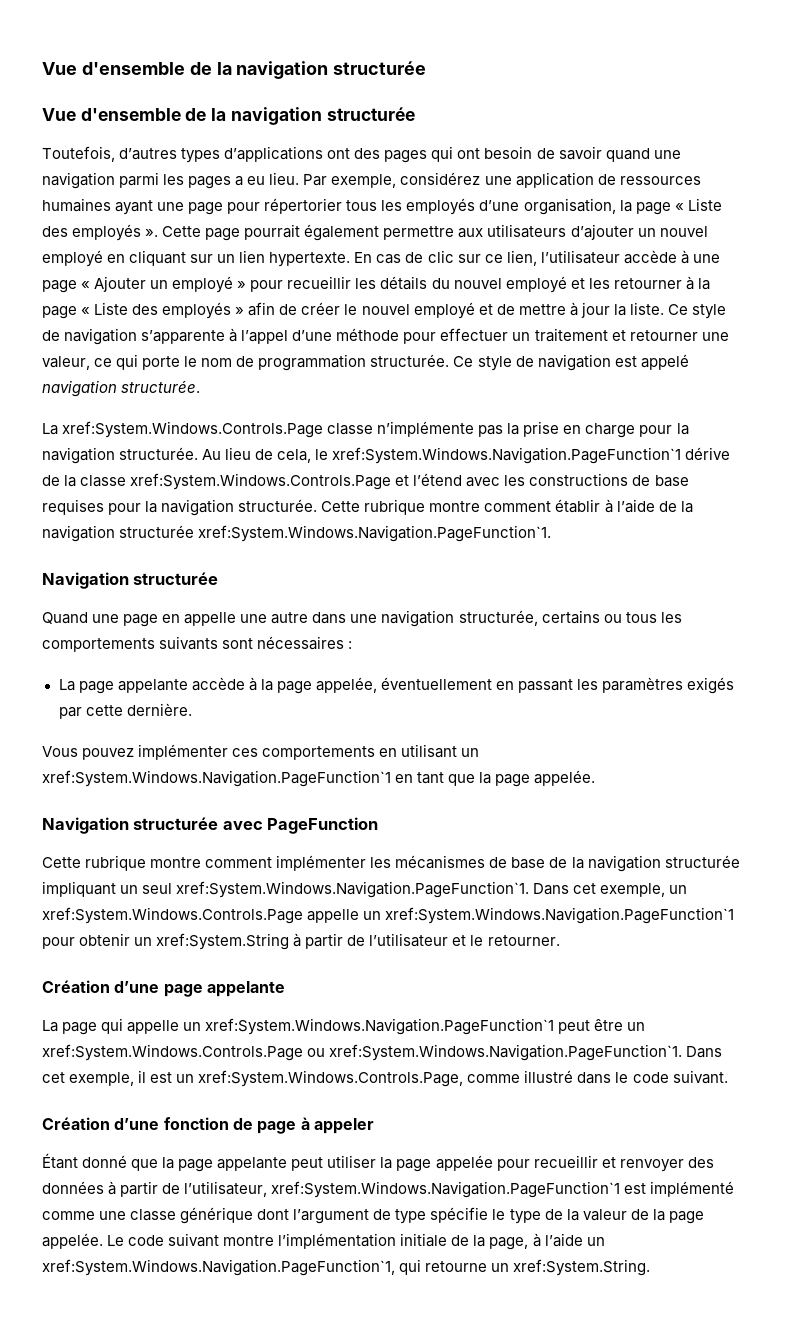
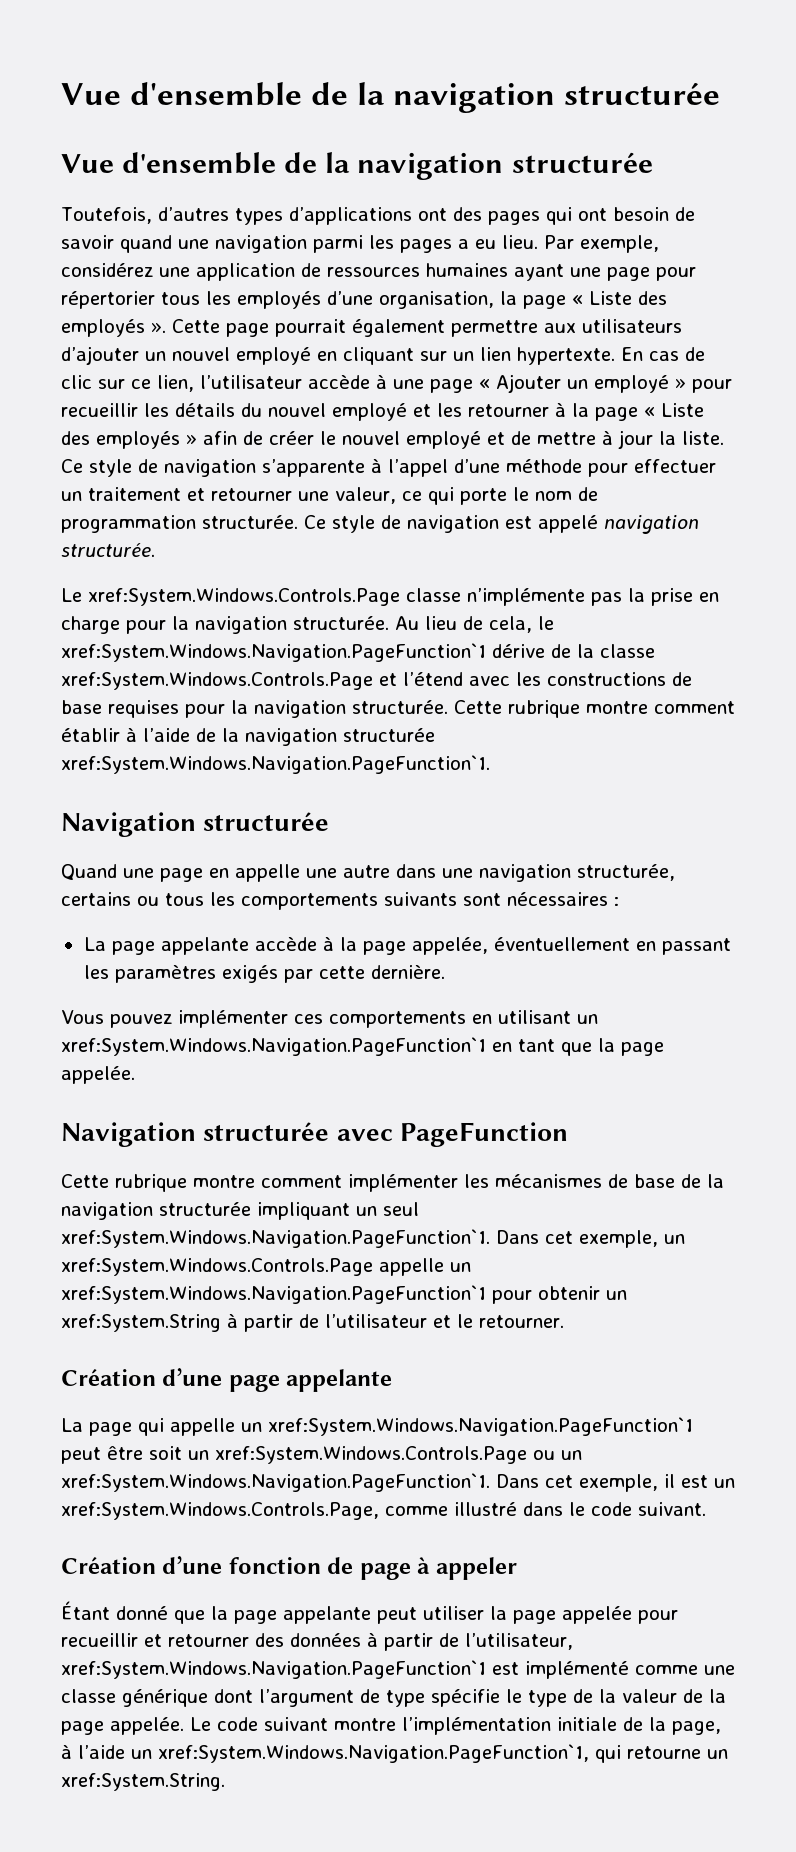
[42,423,58,435] La -> [61,588,82,602] Le
(624, 1024) none -> [149,1446,182,1460] soit
(326, 1052) none -> [561,1450,582,1460] un
[619,1159,684,1172] renvoyer -> [168,1634,249,1647] retourner

